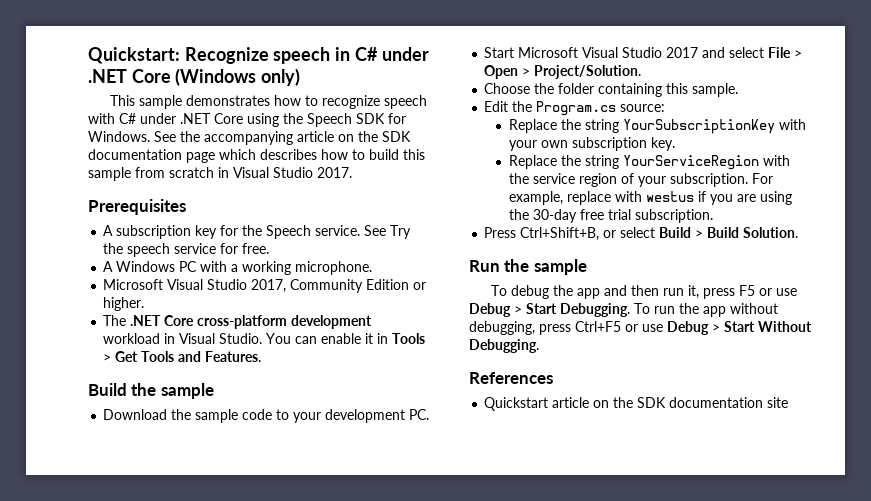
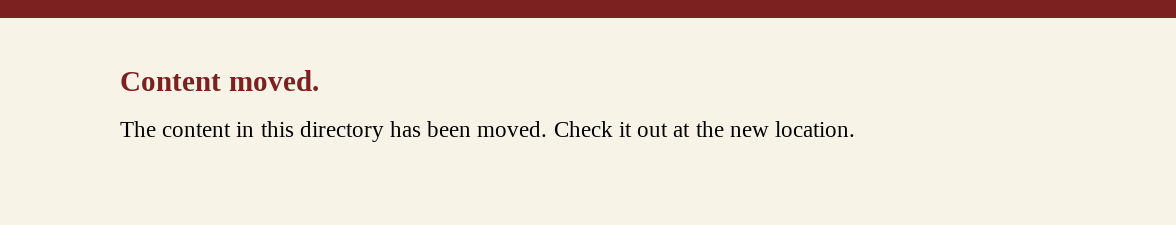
[88,47,429,64] [88,68,301,86] [109,95,427,109] [88,113,406,127] [88,131,411,145] [88,149,425,163] [88,167,352,181] [88,199,186,215] [103,225,412,239] [103,243,270,257] [103,261,373,275] [103,279,427,293] [103,297,145,311] [103,315,373,329] [103,333,426,344] [103,351,262,362] [88,383,214,399] [103,409,430,423] [484,47,803,58] [484,65,642,79] [484,83,739,97] [484,101,666,116] [508,119,806,134] [508,137,675,151] [508,155,790,170] [508,173,773,187] [508,191,792,205] [508,209,713,223] [484,227,799,241] [469,259,587,275] [490,285,797,299] [469,303,778,317] [469,321,812,335] [469,339,539,353] [469,372,553,384] [484,397,789,411] Quickstart: Recognize speech in C# under .NET Core (Windows only) // This sample demonstrates how to recognize speech with C# under .NET Core using the Speech SDK for Windows. See the accompanying article on the SDK documentation page which describes how to build this sample from scratch in Visual Studio 2017. // Prerequisites // A subscription key for the Speech service. See Try the speech service for free. // A Windows PC with a working microphone. // Microsoft Visual Studio 2017, Community Edition or higher. // The .NET Core cross-platform development workload in Visual Studio. You can enable it in Tools > Get Tools and Features. // Build the sample // Download the sample code to your development PC. // Start Microsoft Visual Studio 2017 and select File > Open > Project/Solution. // Choose the folder containing this sample. // Edit the Program.cs source: // Replace the string YourSubscriptionKey with your own subscription key. // Replace the string YourServiceRegion with the service region of your subscription. For example, replace with westus if you are using the 30-day free trial subscription. // Press Ctrl+Shift+B, or select Build > Build Solution. // Run the sample // To debug the app and then run it, press F5 or use Debug > Start Debugging. To run the app without debugging, press Ctrl+F5 or use Debug > Start Without Debugging. // References // Quickstart article on the SDK documentation site -> [120,70,319,91] [120,121,855,142] Content moved. // The content in this directory has been moved. Check it out at the new location.

